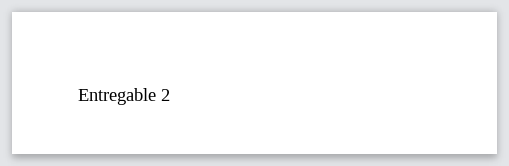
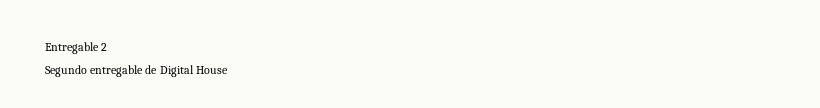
(170, 95) none -> [45,65,228,77] // Segundo entregable de Digital House

